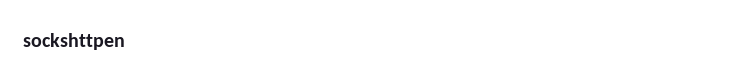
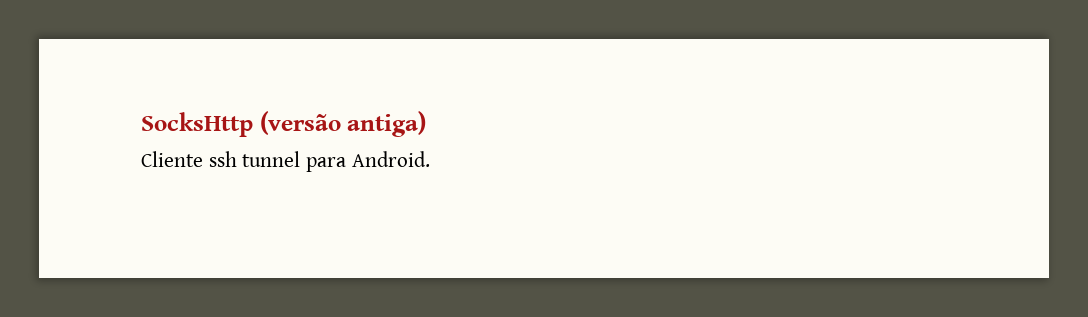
[23,33,125,50] sockshttpen -> [141,111,427,137] [141,151,430,172] SocksHttp (versão antiga) // Cliente ssh tunnel para Android.

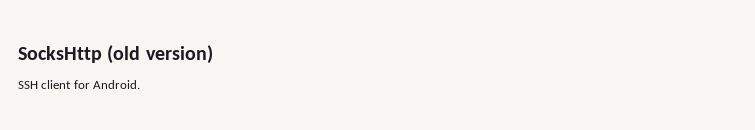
[259,111,427,137] [141,151,347,172] (versão antiga) // Cliente ssh tunnel para -> [107,45,213,64] [18,80,90,89] (old version) // SSH client for

